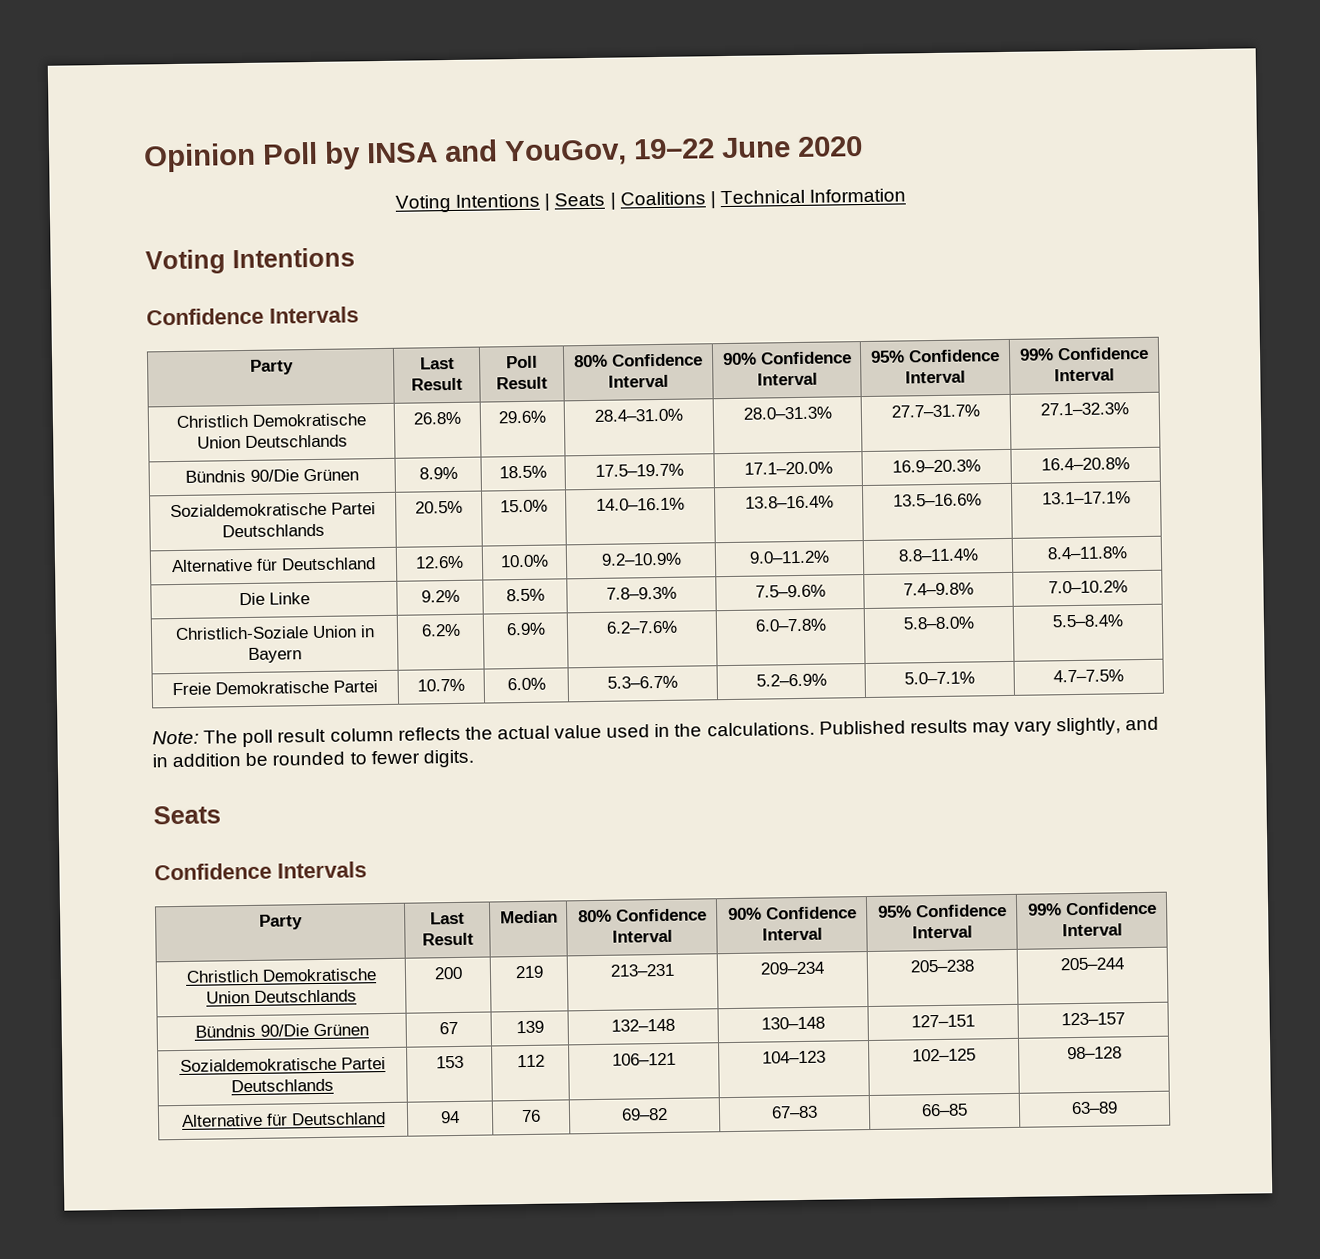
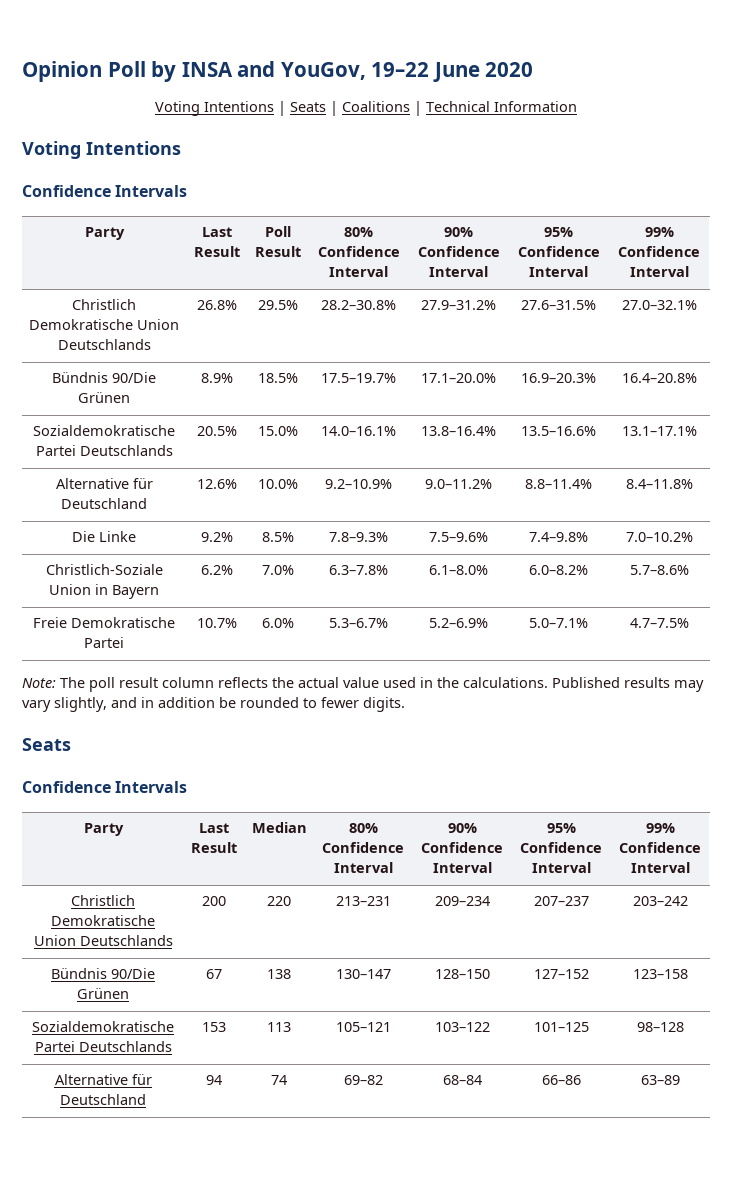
[498,410,546,424] [594,408,683,422] [742,406,832,420] [891,404,980,418] [1040,402,1129,416] 29.6% | 28.4–31.0% | 28.0–31.3% | 27.7–31.7% | 27.1–32.3% -> [258,300,298,310] [321,300,396,310] [421,300,496,310] [521,300,596,310] [621,300,697,310] 29.5% | 28.2–30.8% | 27.9–31.2% | 27.6–31.5% | 27.0–32.1%
[505,622,546,636] [606,620,678,634] [754,618,827,632] [903,616,975,630] [1052,614,1124,628] 6.9% | 6.2–7.6% | 6.0–7.8% | 5.8–8.0% | 5.5–8.4% -> [262,565,294,575] [329,565,388,575] [429,565,488,575] [529,565,588,575] [629,565,689,575] 7.0% | 6.3–7.8% | 6.1–8.0% | 6.0–8.2% | 5.7–8.6%
[514,965,544,979] 219 -> [267,896,291,906] 220
[910,959,974,973] [1060,957,1124,971] 205–238 | 205–244 -> [533,896,589,906] [632,896,688,906] 207–237 | 203–242
[515,1020,544,1034] [611,1018,675,1032] [761,1016,825,1030] [911,1014,975,1028] [1061,1012,1125,1026] 139 | 132–148 | 130–148 | 127–151 | 123–157 -> [267,969,291,979] [335,969,391,979] [434,969,490,979] [533,969,589,979] [632,969,688,979] 138 | 130–147 | 128–150 | 127–152 | 123–158
[516,1054,545,1068] [612,1052,676,1066] [762,1050,826,1064] [912,1048,976,1062] 112 | 106–121 | 104–123 | 102–125 -> [267,1022,291,1032] [335,1022,391,1032] [434,1022,490,1032] [533,1022,589,1032] 113 | 105–121 | 103–122 | 101–125
[521,1109,541,1123] 76 -> [271,1075,287,1085] 74
[771,1105,818,1119] [921,1103,968,1117] 67–83 | 66–85 -> [442,1075,482,1085] [541,1075,581,1085] 68–84 | 66–86

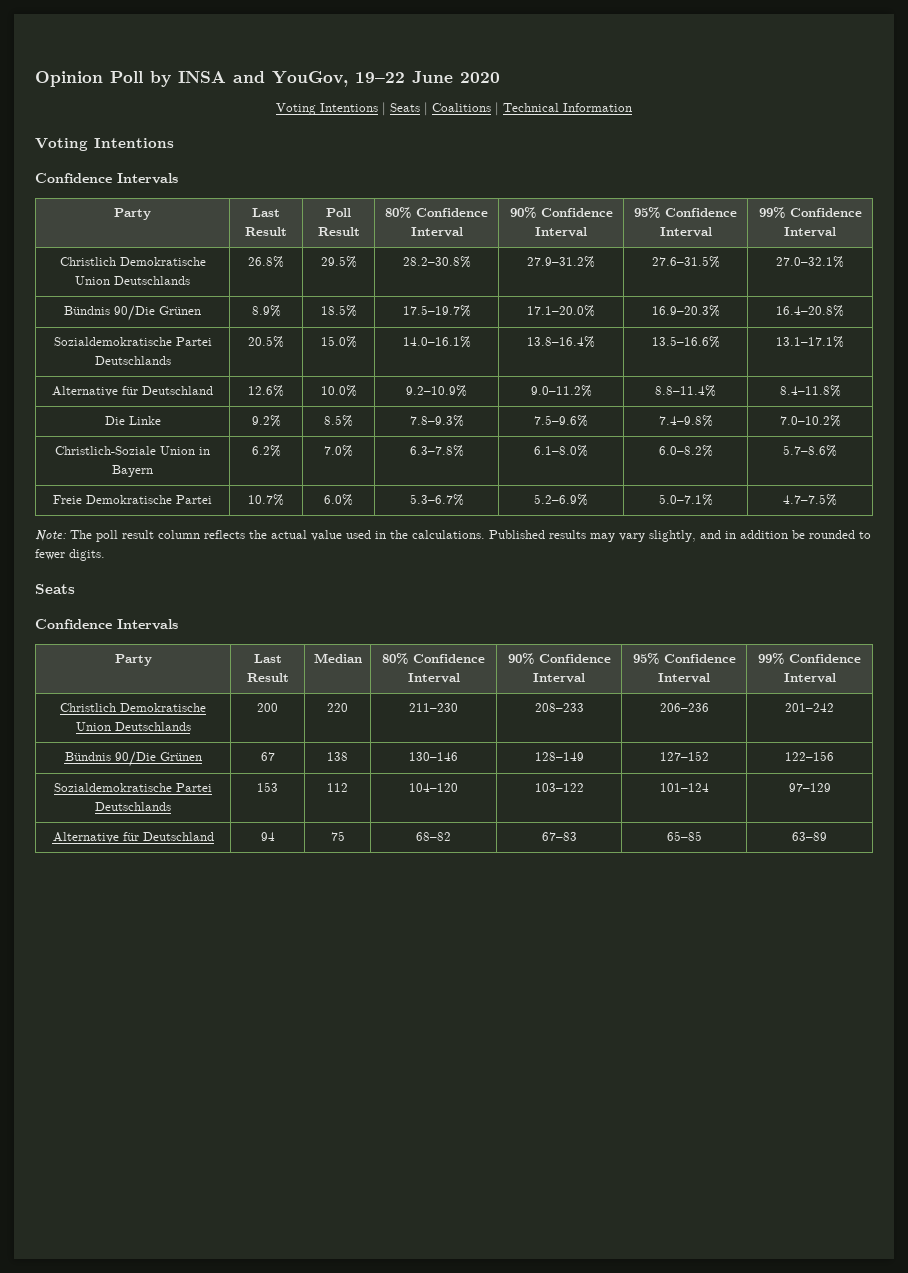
[335,896,391,906] [434,896,490,906] [533,896,589,906] [632,896,688,906] 213–231 | 209–234 | 207–237 | 203–242 -> [409,703,458,712] [534,703,584,712] [659,703,709,712] [785,703,834,712] 211–230 | 208–233 | 206–236 | 201–242
[335,969,391,979] [434,969,490,979] 130–147 | 128–150 -> [409,752,458,761] [534,752,584,761] 130–146 | 128–149
[632,969,688,979] 123–158 -> [785,751,834,761] 122–156
[267,1022,291,1032] [335,1022,391,1032] 113 | 105–121 -> [327,783,348,792] [409,783,458,792] 112 | 104–120
[533,1022,589,1032] [636,1022,684,1032] 101–125 | 98–128 -> [659,783,709,792] [788,783,831,792] 101–124 | 97–129
[271,1075,287,1085] [343,1075,383,1085] [442,1075,482,1085] [541,1075,581,1085] 74 | 69–82 | 68–84 | 66–86 -> [330,831,345,841] [416,832,451,841] [541,832,577,841] [666,831,702,841] 75 | 68–82 | 67–83 | 65–85

